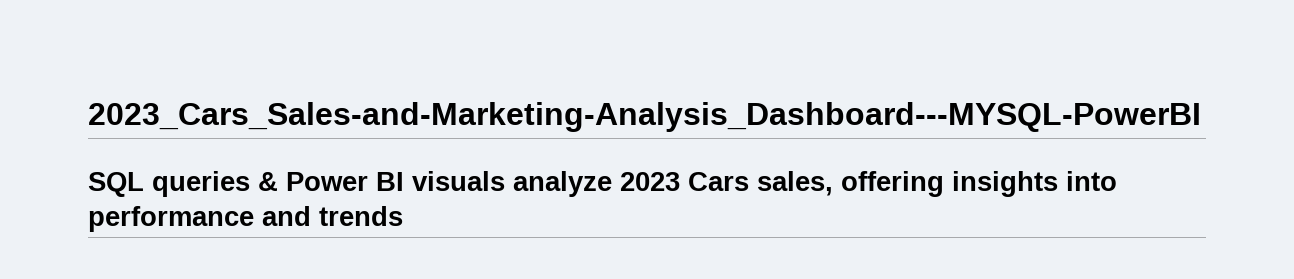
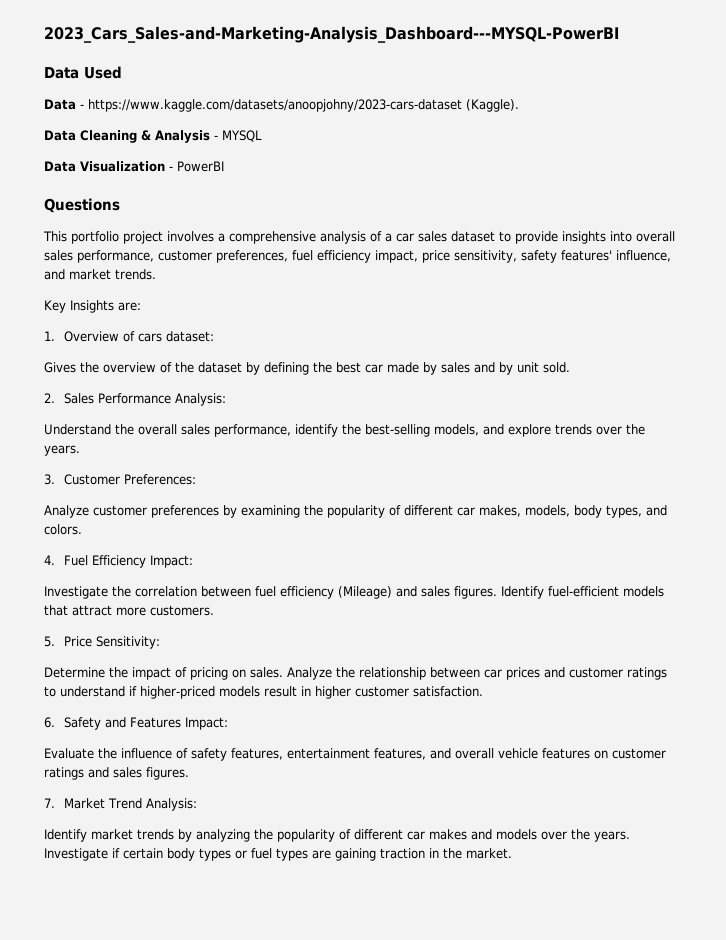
[88,171,1117,197] [88,206,403,232] SQL queries & Power BI visuals analyze 2023 Cars sales, offering insights into performance and trends -> [44,66,122,79] [44,99,519,112] [44,130,262,143] [44,161,224,172] [44,198,120,213] [43,231,675,244] [44,250,671,263] [44,269,156,280] [44,300,141,313] [44,331,214,342] [44,362,570,375] [44,393,226,406] [44,424,645,437] [44,445,80,456] [44,474,196,485] [44,505,667,518] [44,524,82,535] [44,555,193,568] [44,586,664,599] [44,605,214,616] [44,636,160,649] [44,667,667,680] [44,686,483,699] [44,717,228,730] [44,748,666,761] [44,767,189,780] [44,798,197,811] [44,829,630,842] [44,848,512,861] Data Used // Data - https://www.kaggle.com/datasets/anoopjohny/2023-cars-dataset (Kaggle). // Data Cleaning & Analysis - MYSQL // Data Visualization - PowerBI // Questions // This portfolio project involves a comprehensive analysis of a car sales dataset to provide insights into overall sales performance, customer preferences, fuel efficiency impact, price sensitivity, safety features' influence, and market trends. // Key Insights are: // 1. Overview of cars dataset: // Gives the overview of the dataset by defining the best car made by sales and by unit sold. // 2. Sales Performance Analysis: // Understand the overall sales performance, identify the best-selling models, and explore trends over the years. // 3. Customer Preferences: // Analyze customer preferences by examining the popularity of different car makes, models, body types, and colors. // 4. Fuel Efficiency Impact: // Investigate the correlation between fuel efficiency (Mileage) and sales figures. Identify fuel-efficient models that attract more customers. // 5. Price Sensitivity: // Determine the impact of pricing on sales. Analyze the relationship between car prices and customer ratings to understand if higher-priced models result in higher customer satisfaction. // 6. Safety and Features Impact: // Evaluate the influence of safety features, entertainment features, and overall vehicle features on customer ratings and sales figures. // 7. Market Trend Analysis: // Identify market trends by analyzing the popularity of different car makes and models over the years. Investigate if certain body types or fuel types are gaining traction in the market.

